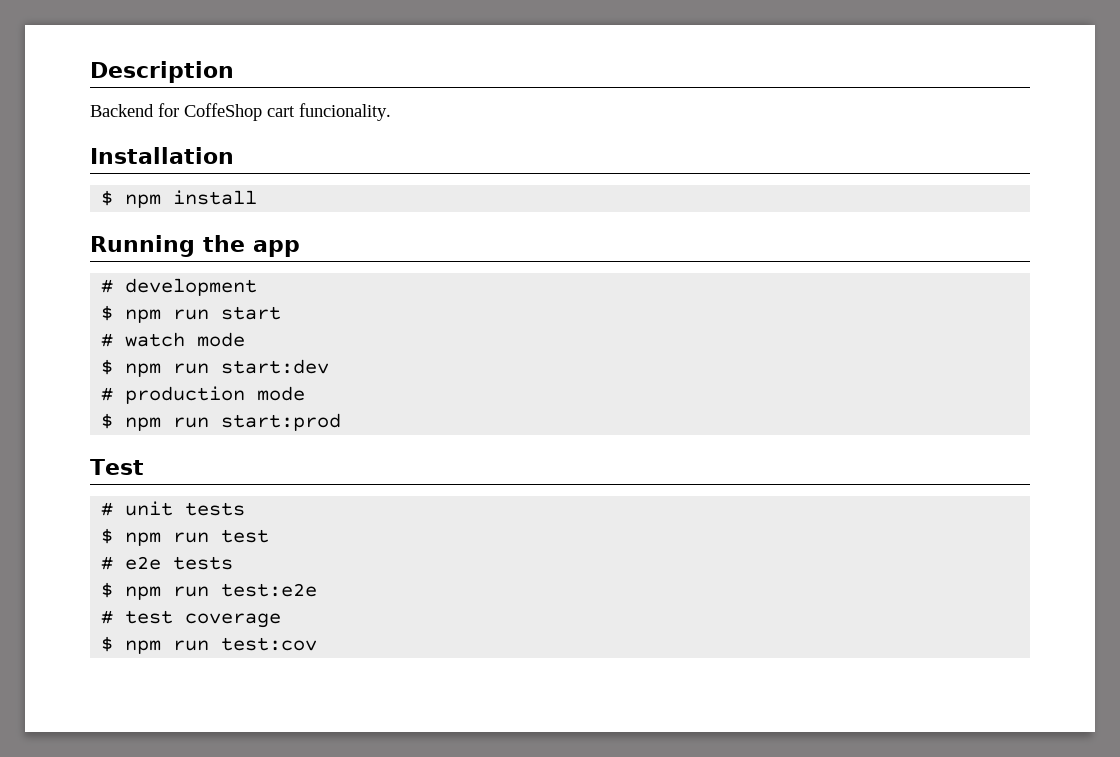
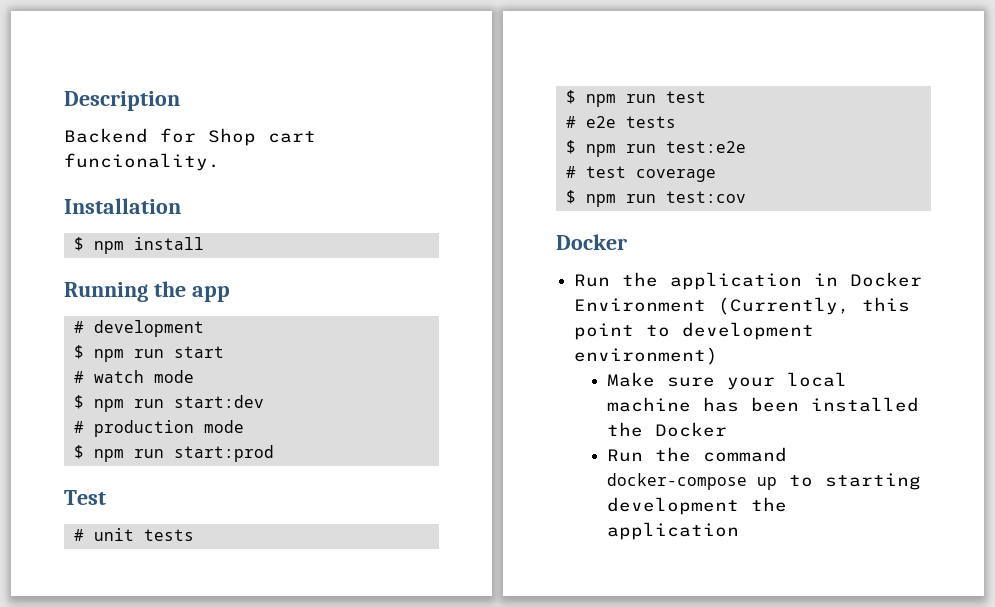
[184,103,262,121] CoffeShop -> [208,128,256,146] Shop
(318, 644) none -> [556,234,627,250] [574,272,923,290] [574,297,911,315] [574,322,815,340] [574,347,719,365] [607,372,848,390] [607,397,920,412] [607,422,728,437] [607,447,788,462] [607,473,922,490] [607,497,788,515] [607,522,740,540] // Docker // Run the application in Docker Environment (Currently, this point to development environment) // Make sure your local machine has been installed the Docker // Run the command docker-compose up to starting development the application

